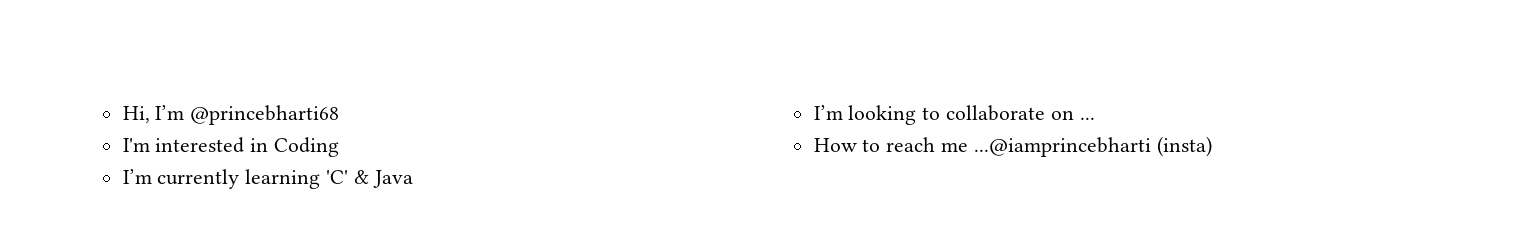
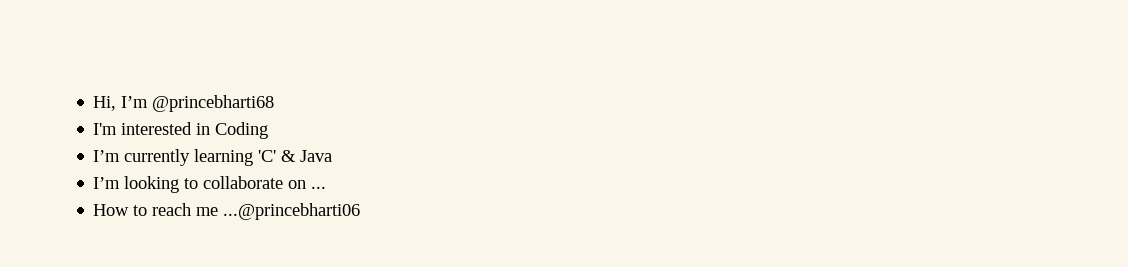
[973,136,1212,157] ...@iamprincebharti (insta) -> [223,203,361,220] ...@princebharti06

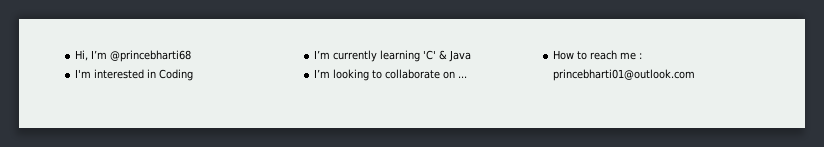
[223,203,361,220] ...@princebharti06 -> [639,53,643,59] [553,69,696,81] : princebharti01@outlook.com

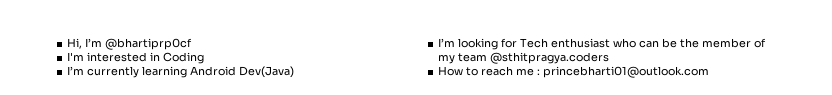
[110,50,192,62] @princebharti68 -> [105,38,193,50] @bhartiprp0cf
[423,50,472,62] 'C' & Java -> [190,66,295,78] Android Dev(Java)
[372,69,468,79] to collaborate on ... -> [501,38,767,48] [438,52,610,64] for Tech enthusiast who can be the member of my team @sthitpragya.coders

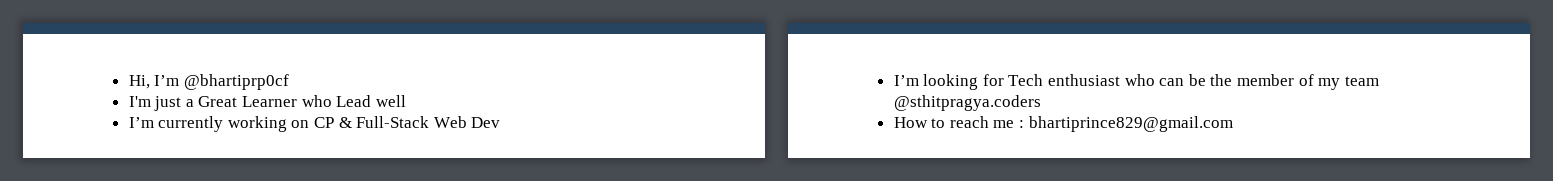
[87,52,205,64] [67,66,295,78] interested in Coding // I’m currently learning Android Dev(Java) -> [154,95,406,111] [128,116,501,132] just a Great Learner who Lead well // I’m currently working on CP & Full-Stack Web Dev
[543,66,710,78] princebharti01@outlook.com -> [1028,116,1233,132] bhartiprince829@gmail.com

